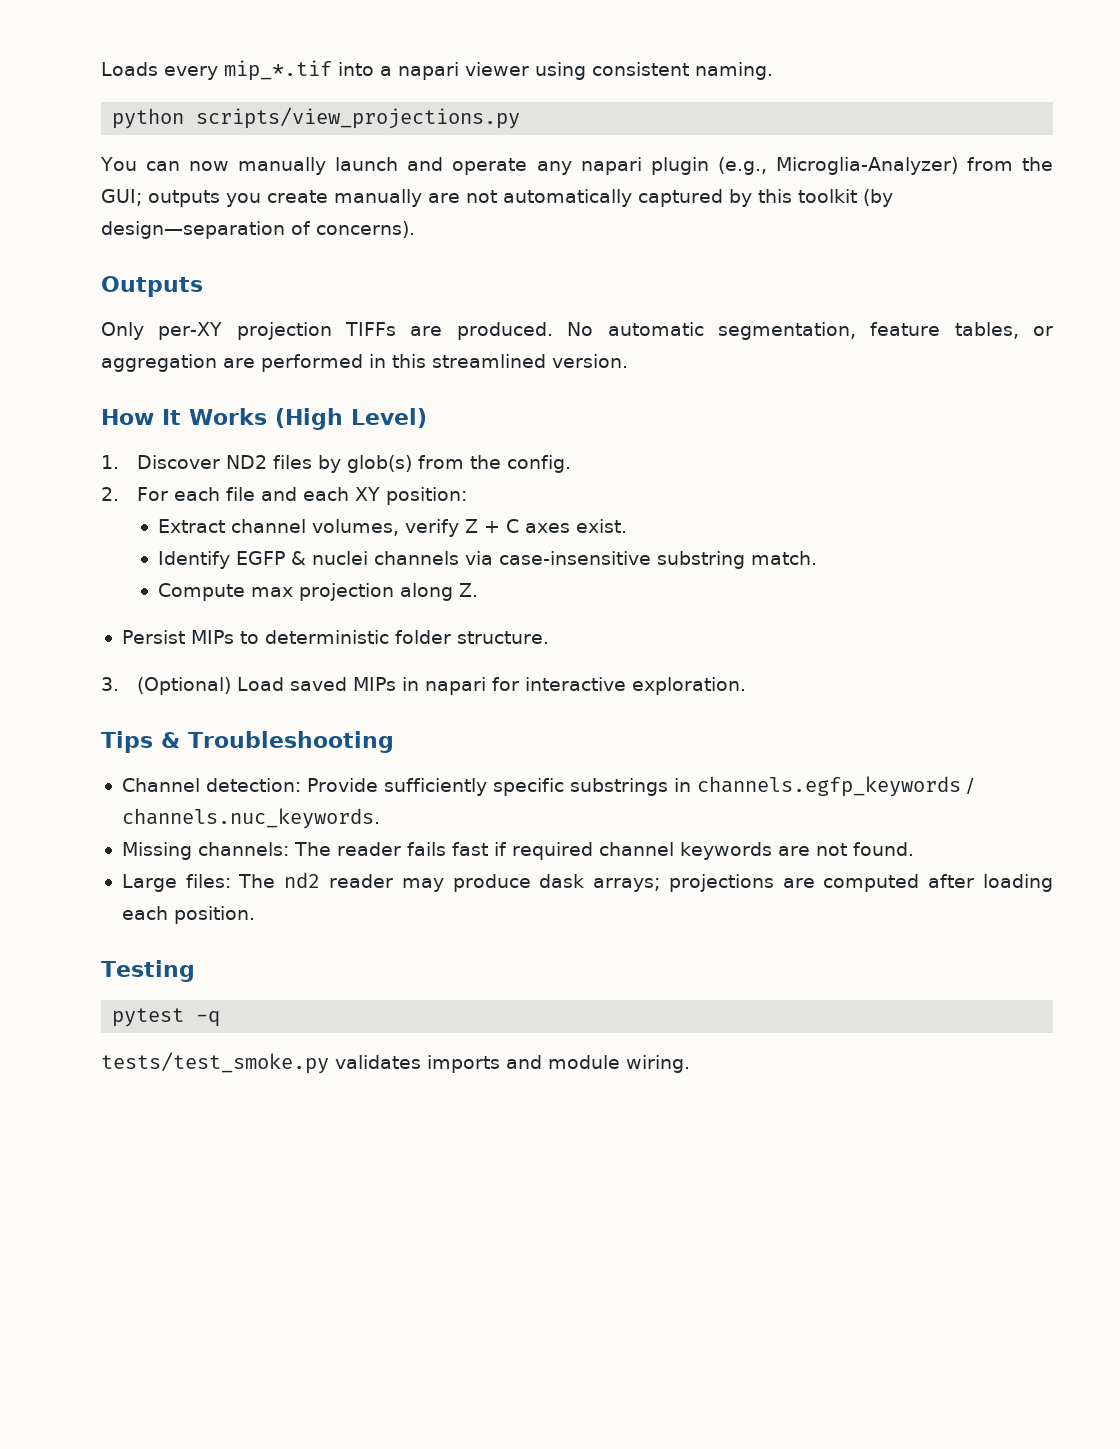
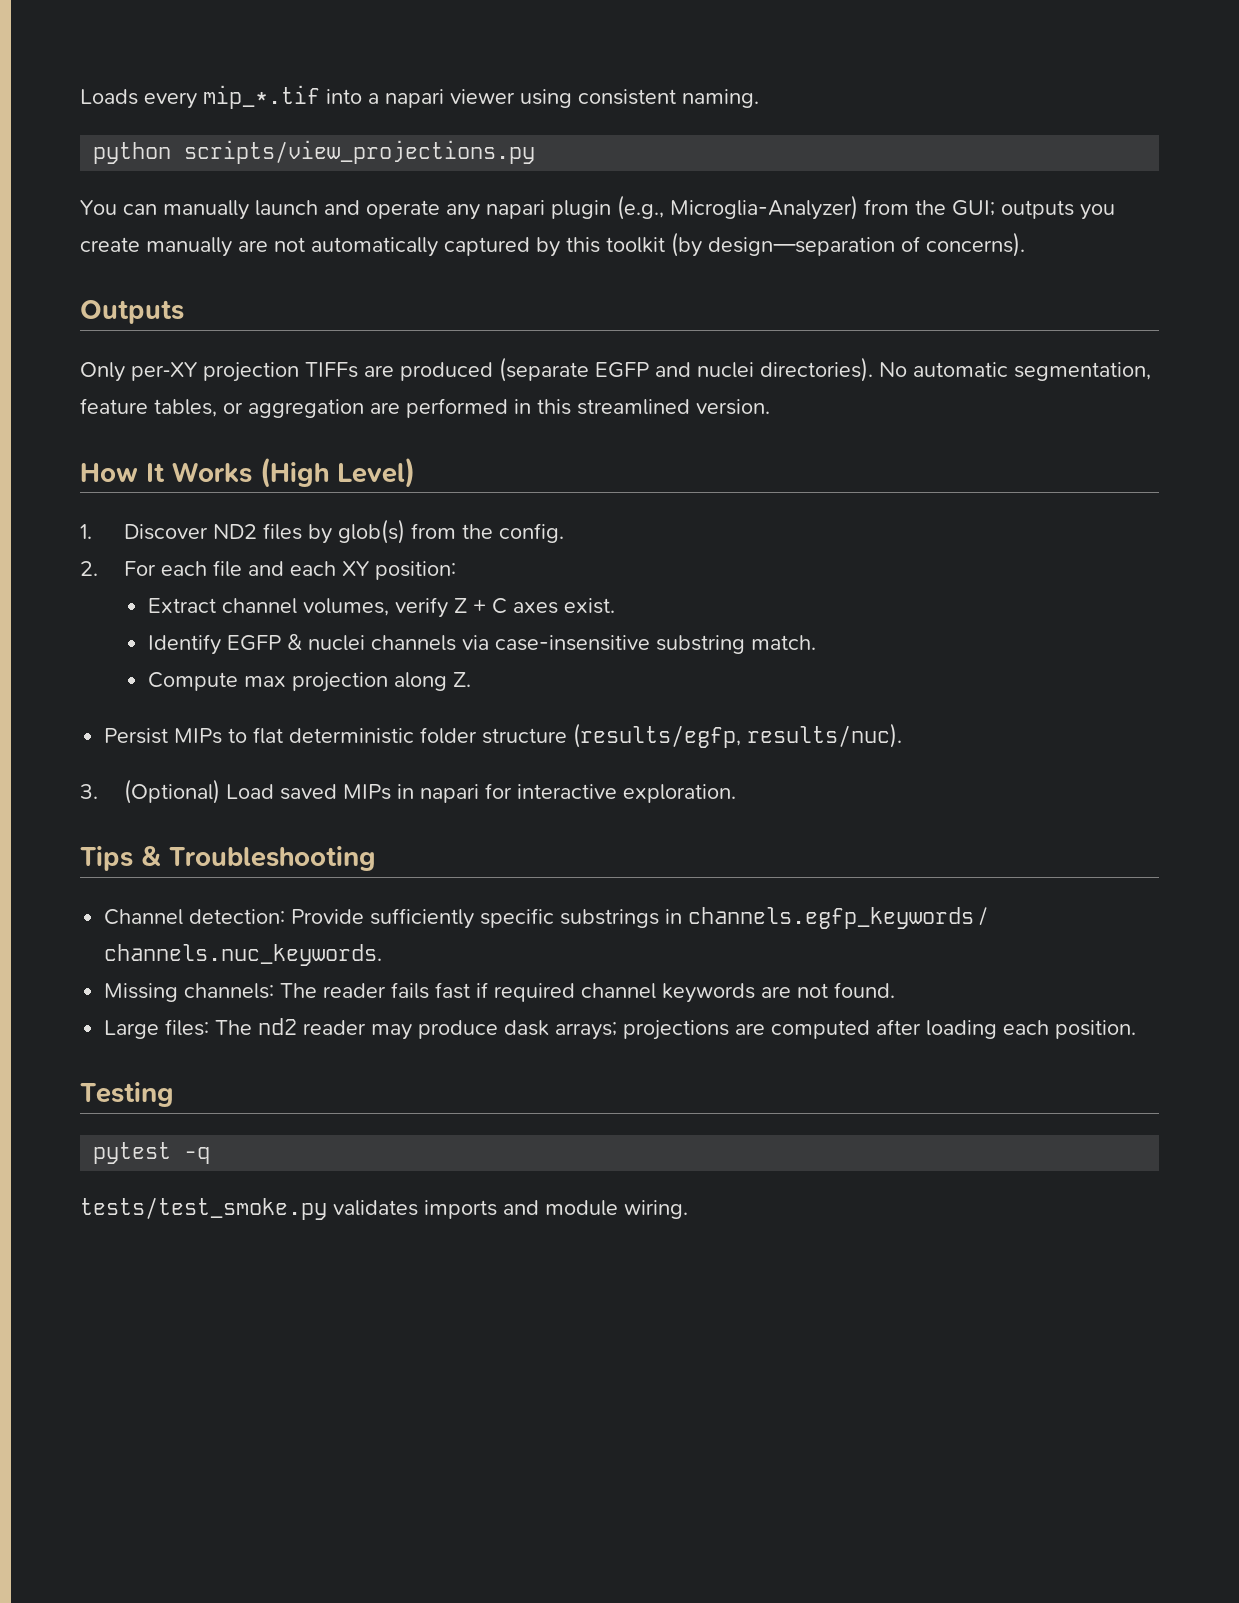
[189,161,230,171] now -> (157, 209) none
[456,322,553,340] produced. -> [400,357,873,382] produced (separate EGFP and nuclei directories).
(259, 637) none -> [253,727,284,744] flat
[456,631,549,644] structure. -> [482,723,903,748] structure (results/egfp, results/nuc).

